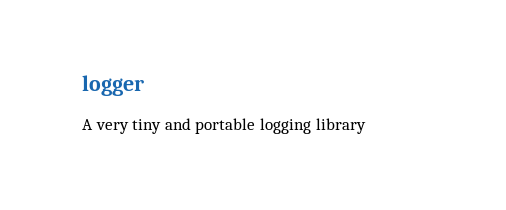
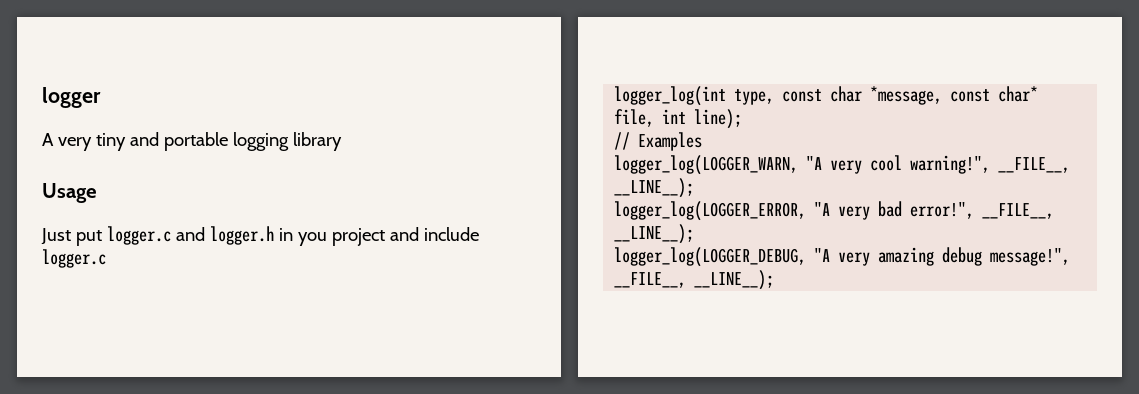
(366, 126) none -> [42,183,97,203] [41,226,479,246] [42,249,106,268] [614,86,1039,106] [614,109,743,129] [614,132,703,151] [614,155,1071,175] [614,178,695,198] [614,201,1055,221] [614,224,695,244] [614,247,1071,267] [614,270,775,290] // Usage // Just put logger.c and logger.h in you project and include logger.c // logger_log(int type, const char *message, const char* file, int line); // // Examples // logger_log(LOGGER_WARN, "A very cool warning!", __FILE__, __LINE__); // logger_log(LOGGER_ERROR, "A very bad error!", __FILE__, __LINE__); // logger_log(LOGGER_DEBUG, "A very amazing debug message!", __FILE__, __LINE__);

